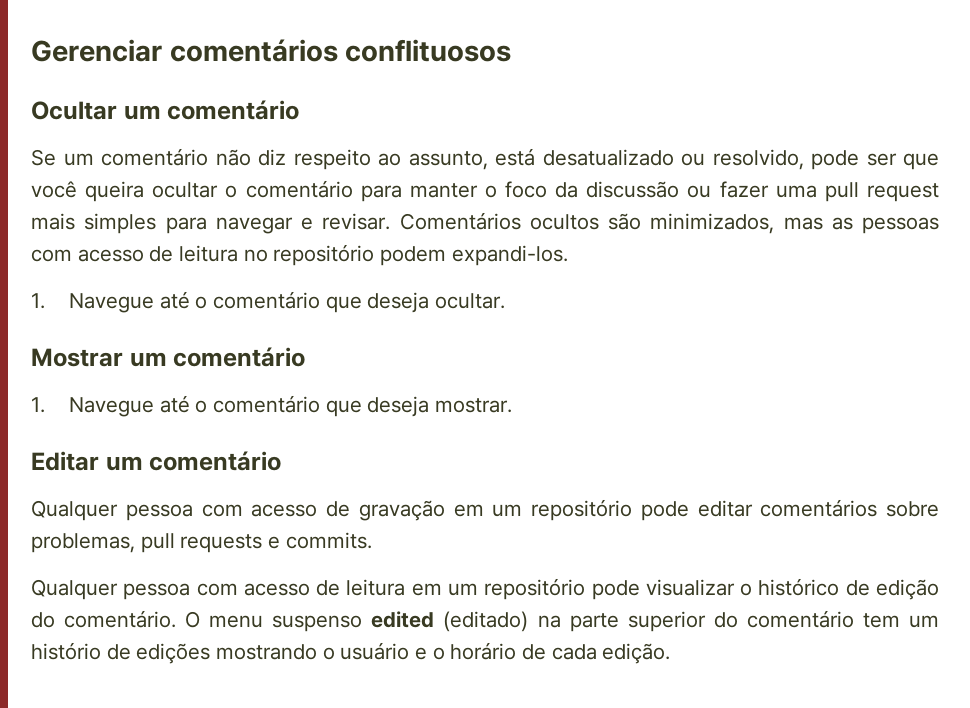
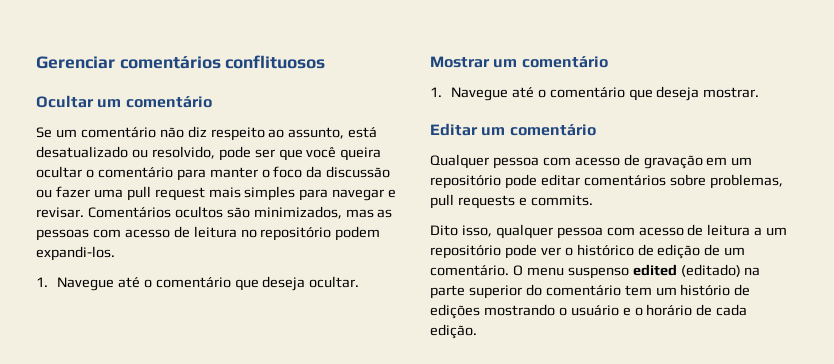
[31,579,118,600] Qualquer -> [430,224,553,239] Dito isso, qualquer
[411,578,735,600] em um repositório pode visualizar -> [754,227,788,236] [430,244,561,259] a um repositório pode ver
[31,612,55,628] do -> [704,244,746,256] de um

